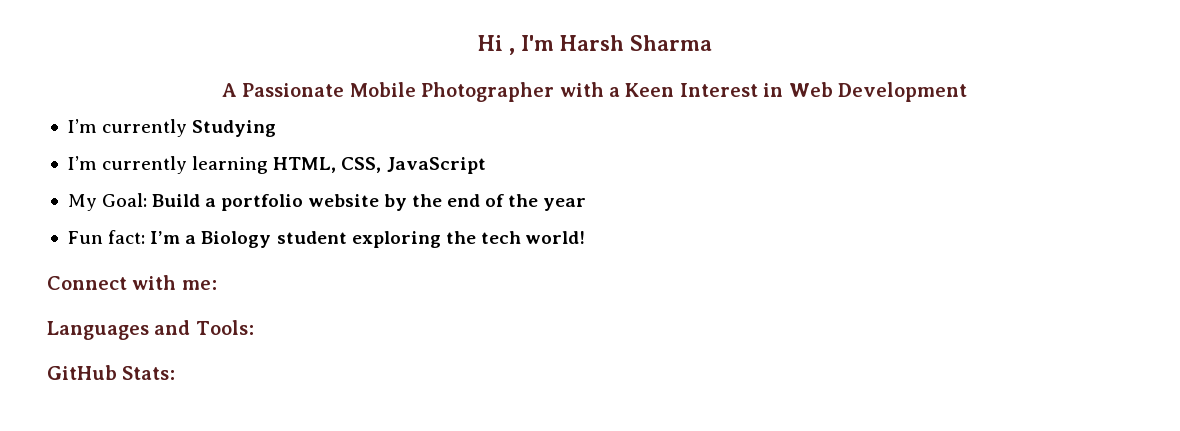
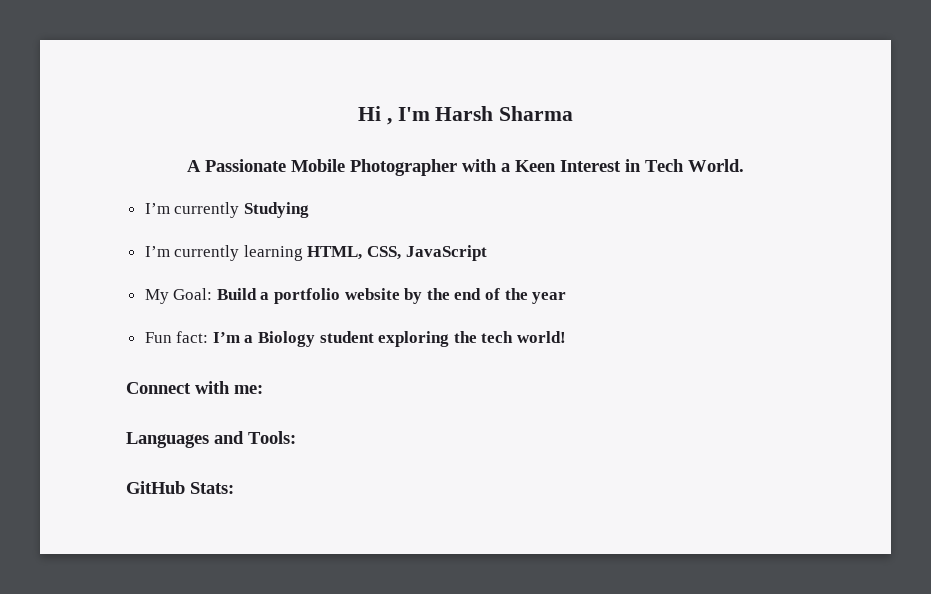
[788,82,967,102] Web Development -> [645,159,744,172] Tech World.

